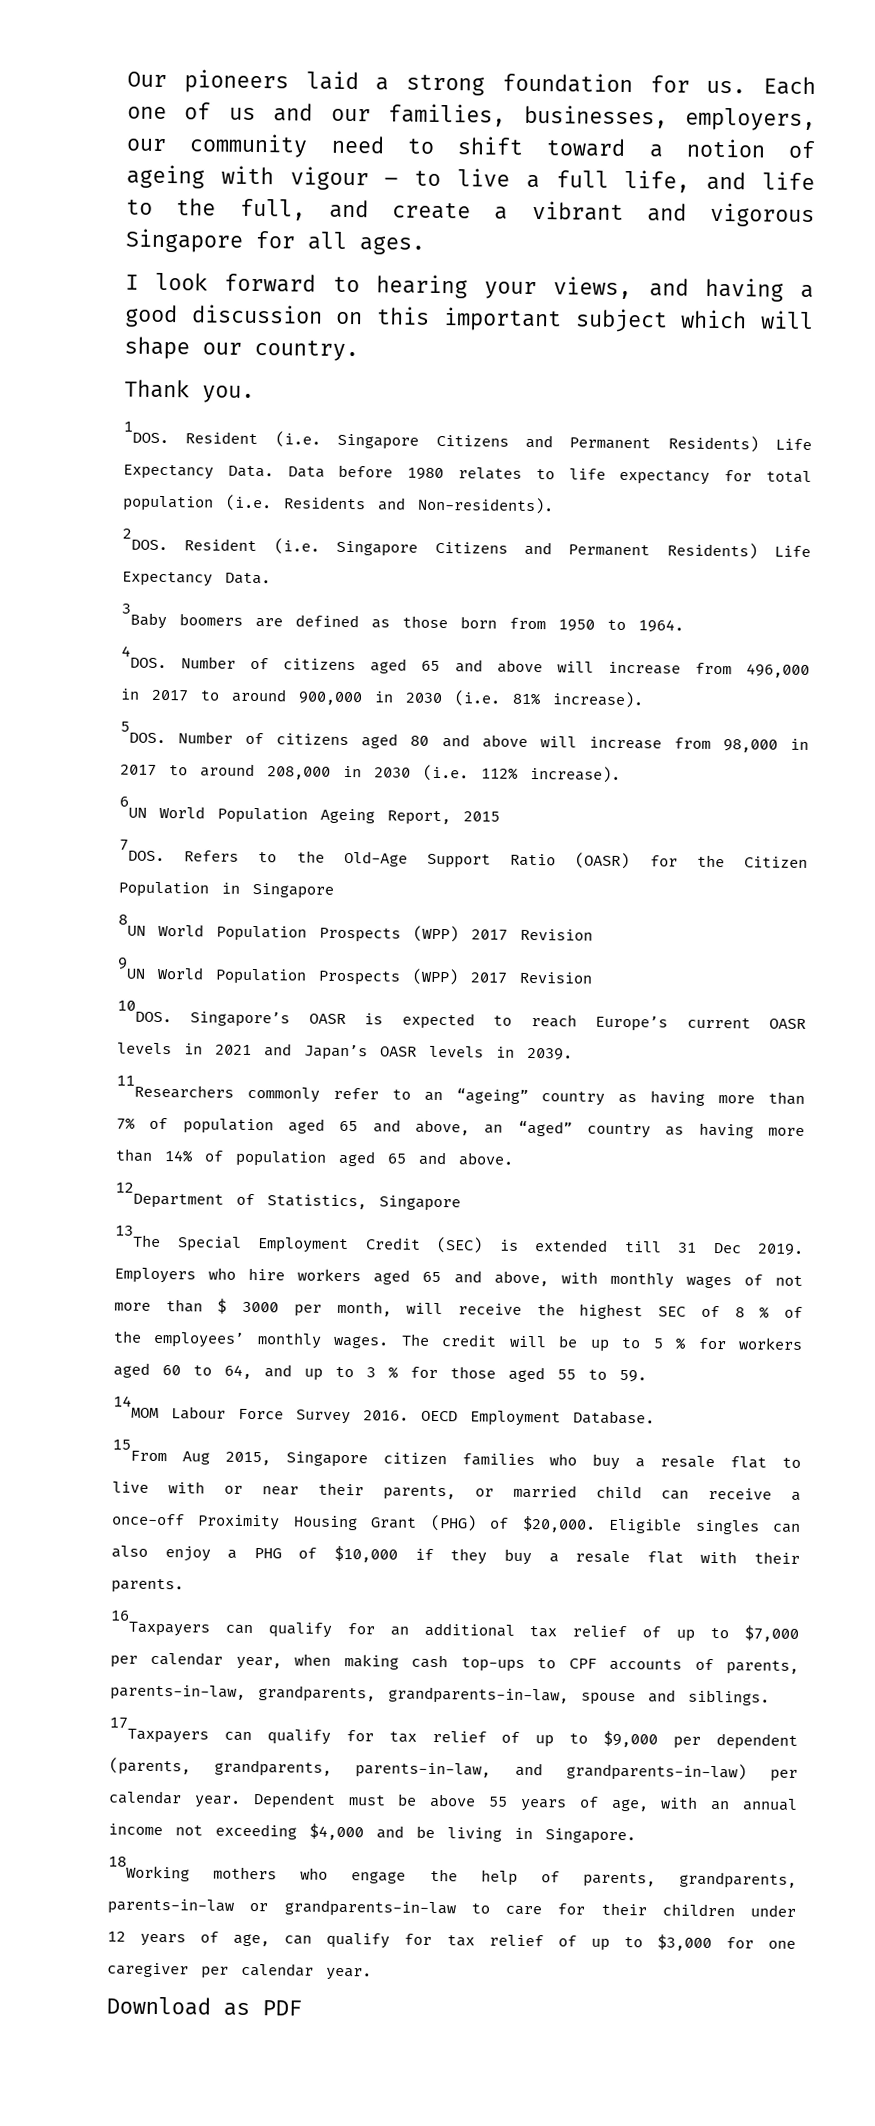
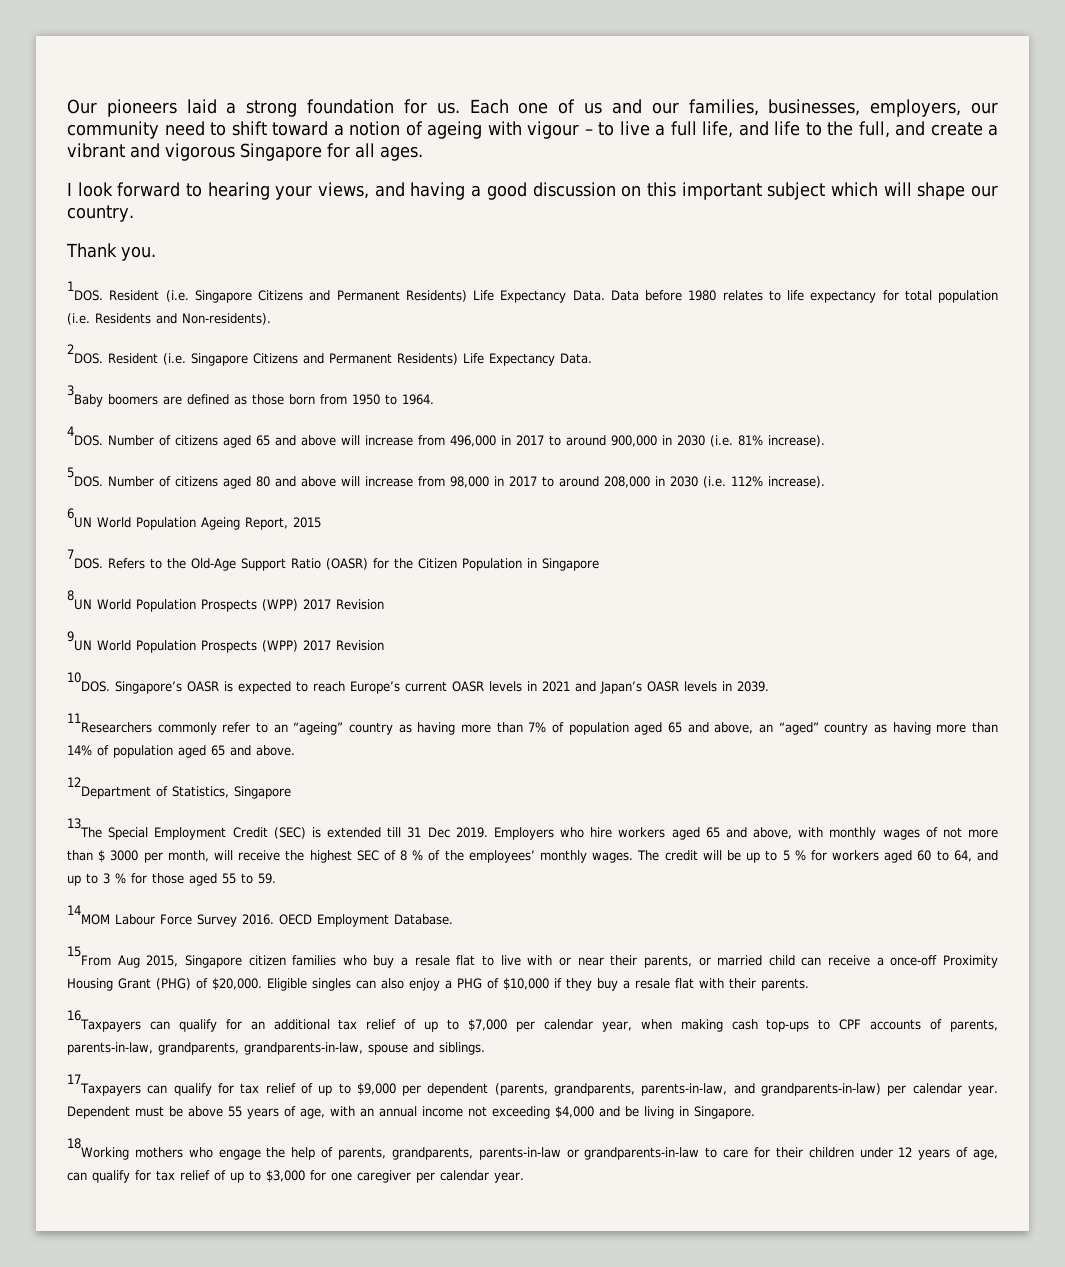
[106,1996,302,2017] // Download as PDF -> (524, 1177) none

